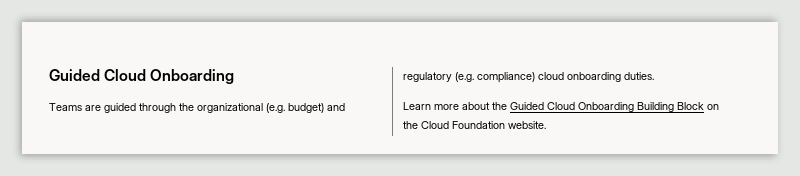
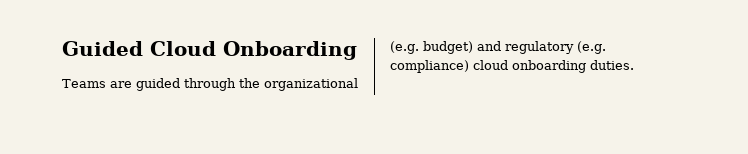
[403,102,719,112] [403,121,546,129] // Learn more about the Guided Cloud Onboarding Building Block on the Cloud Foundation website. -> (634, 65) none

